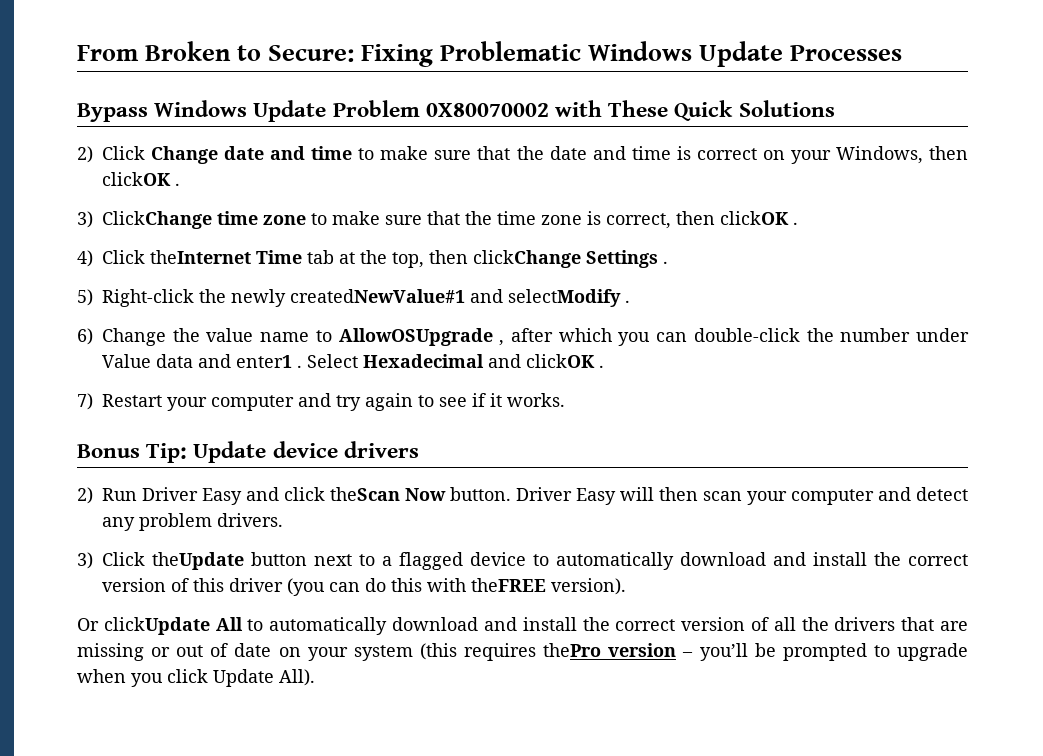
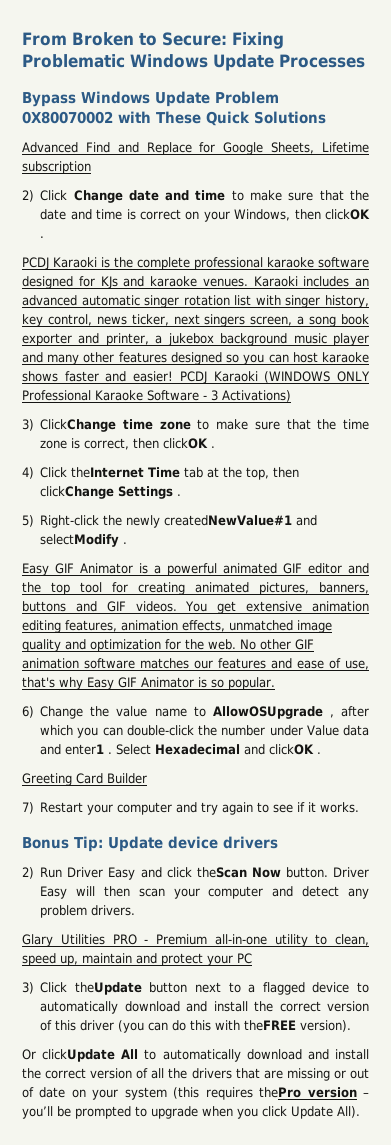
(835, 108) none -> [22,142,369,155] [22,161,91,174] // Advanced Find and Replace for Google Sheets, Lifetime subscription
(180, 184) none -> [22,257,369,270] [22,276,369,289] [22,295,369,308] [22,314,370,327] [22,333,369,346] [22,352,370,365] [22,371,371,384] [22,390,291,402] // PCDJ Karaoki is the complete professional karaoke software designed for KJs and karaoke venues. Karaoki includes an advanced automatic singer rotation list with singer history, key control, news ticker, next singers screen, a song book exporter and printer, a jukebox background music player and many other features designed so you can host karaoke shows faster and easier! PCDJ Karaoki (WINDOWS ONLY Professional Karaoke Software - 3 Activations)
(630, 301) none -> [22,563,369,576] [22,582,369,595] [22,601,369,614] [22,620,332,633] [22,639,314,652] [22,658,369,670] [22,677,275,690] // Easy GIF Animator is a powerful animated GIF editor and the top tool for creating animated pictures, banners, buttons and GIF videos. You get extensive animation editing features, animation effects, unmatched image quality and optimization for the web. No other GIF animation software matches our features and ease of use, that's why Easy GIF Animator is so popular.
(604, 366) none -> [22,773,147,786] // Greeting Card Builder
(283, 520) none -> [22,934,369,947] [22,953,252,966] // Glary Utilities PRO - Premium all-in-one utility to clean, speed up, maintain and protect your PC

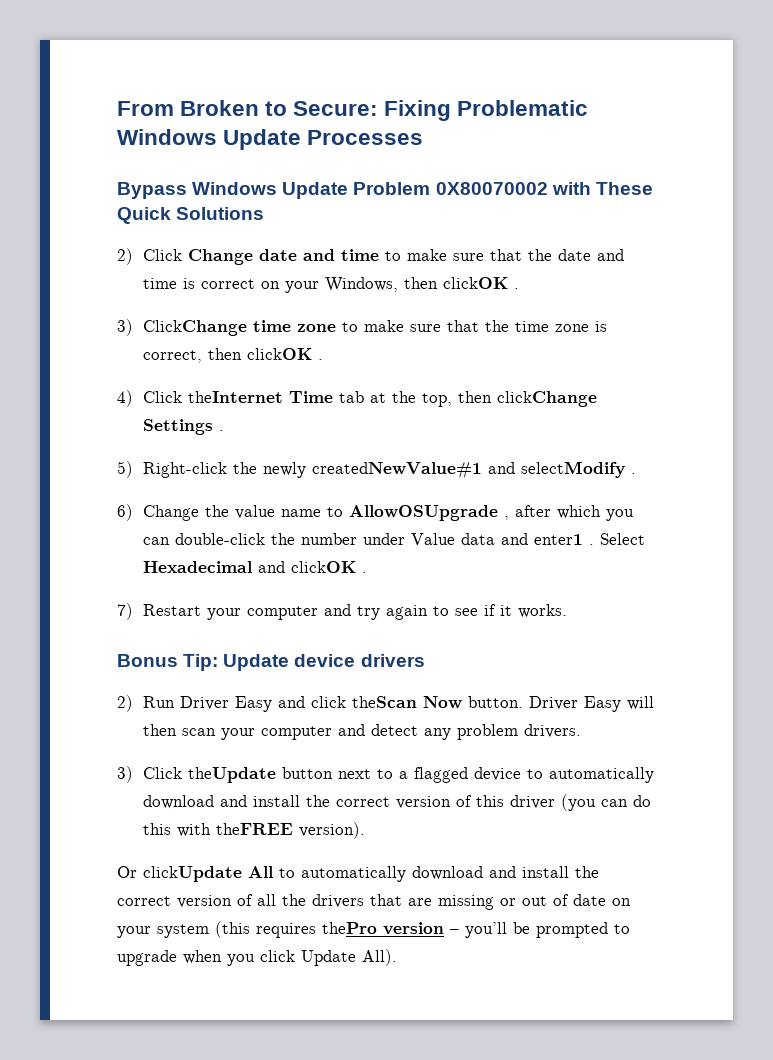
[22,142,369,155] [22,161,91,174] // Advanced Find and Replace for Google Sheets, Lifetime subscription -> (265, 213) none
[22,257,369,270] [22,276,369,289] [22,295,369,308] [22,314,370,327] [22,333,369,346] [22,352,370,365] [22,371,371,384] [22,390,291,402] // PCDJ Karaoki is the complete professional karaoke software designed for KJs and karaoke venues. Karaoki includes an advanced automatic singer rotation list with singer history, key control, news ticker, next singers screen, a song book exporter and printer, a jukebox background music player and many other features designed so you can host karaoke shows faster and easier! PCDJ Karaoki (WINDOWS ONLY Professional Karaoke Software - 3 Activations) -> (520, 288) none
[22,563,369,576] [22,582,369,595] [22,601,369,614] [22,620,332,633] [22,639,314,652] [22,658,369,670] [22,677,275,690] // Easy GIF Animator is a powerful animated GIF editor and the top tool for creating animated pictures, banners, buttons and GIF videos. You get extensive animation editing features, animation effects, unmatched image quality and optimization for the web. No other GIF animation software matches our features and ease of use, that's why Easy GIF Animator is so popular. -> (637, 473) none
[22,773,147,786] // Greeting Card Builder -> (368, 572) none
[22,934,369,947] [22,953,252,966] // Glary Utilities PRO - Premium all-in-one utility to clean, speed up, maintain and protect your PC -> (582, 731) none

